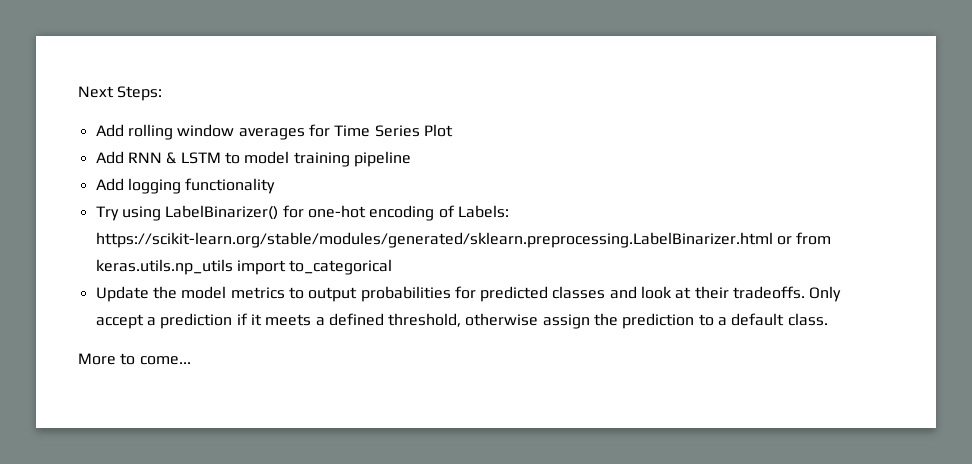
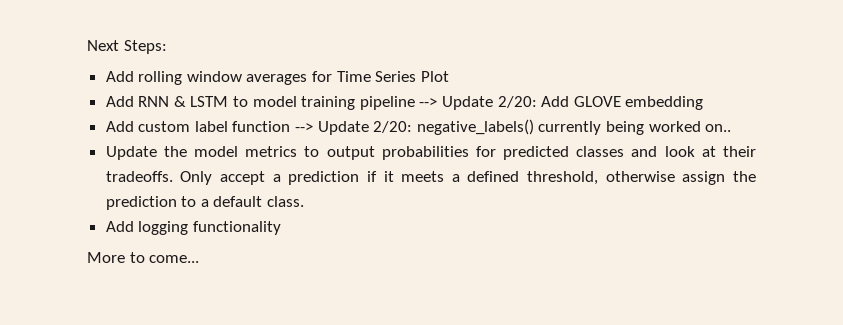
[95,178,276,194] [95,205,509,221] [95,232,832,248] [95,259,393,275] // Add logging functionality // Try using LabelBinarizer() for one-hot encoding of Labels: https://scikit-learn.org/stable/modules/generated/sklearn.preprocessing.LabelBinarizer.html or from keras.utils.np_utils import to_categorical -> [419,96,704,110] [105,119,732,135] --> Update 2/20: Add GLOVE embedding // Add custom label function --> Update 2/20: negative_labels() currently being worked on..
(828, 319) none -> [105,221,281,235] // Add logging functionality

